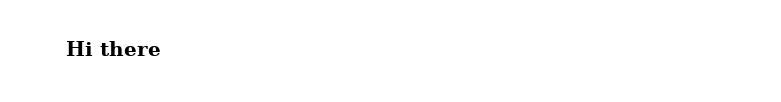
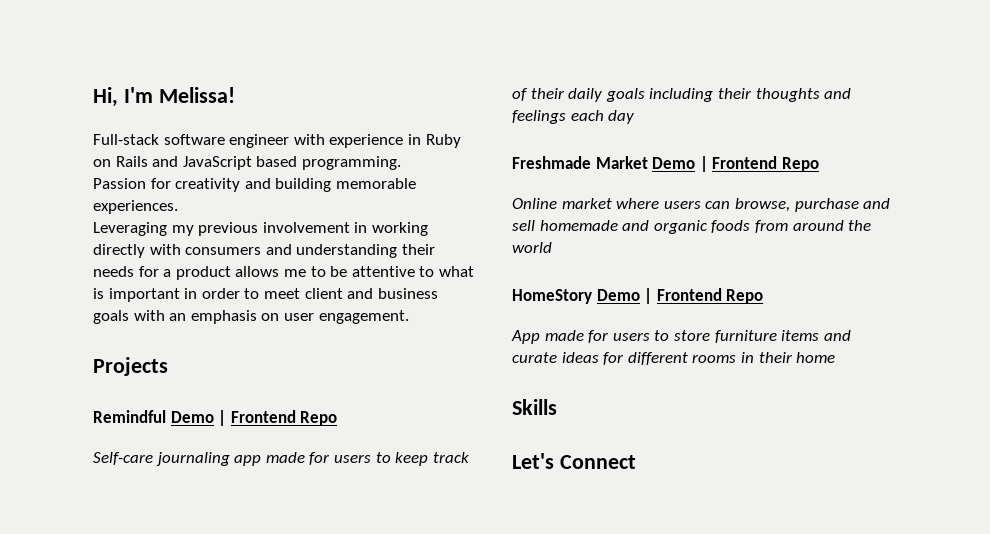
[66,41,161,56] Hi there -> [93,87,235,107] [93,134,461,148] [93,156,401,170] [93,178,416,192] [93,200,178,214] [93,222,428,236] [93,244,435,258] [93,266,474,280] [93,288,438,302] [93,310,409,324] [93,357,168,376] [93,410,338,426] [93,452,469,466] [512,88,852,102] [512,110,635,124] [512,156,819,172] [512,198,891,212] [512,220,872,234] [512,242,552,253] [512,288,764,304] [511,330,851,344] [512,352,836,365] [512,399,557,415] [512,453,636,469] Hi, I'm Melissa! // Full-stack software engineer with experience in Ruby on Rails and JavaScript based programming. // Passion for creativity and building memorable experiences. // Leveraging my previous involvement in working directly with consumers and understanding their needs for a product allows me to be attentive to what is important in order to meet client and business goals with an emphasis on user engagement. // Projects // Remindful Demo | Frontend Repo // Self-care journaling app made for users to keep track of their daily goals including their thoughts and feelings each day // Freshmade Market Demo | Frontend Repo // Online market where users can browse, purchase and sell homemade and organic foods from around the world // HomeStory Demo | Frontend Repo // App made for users to store furniture items and curate ideas for different rooms in their home // Skills // Let's Connect

